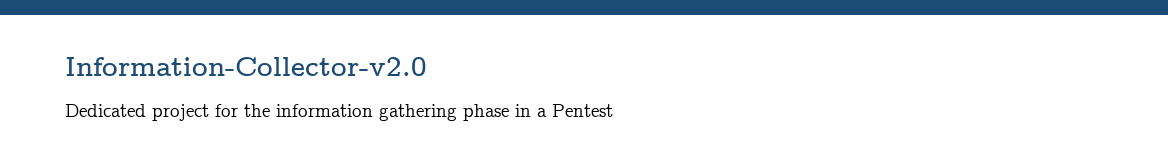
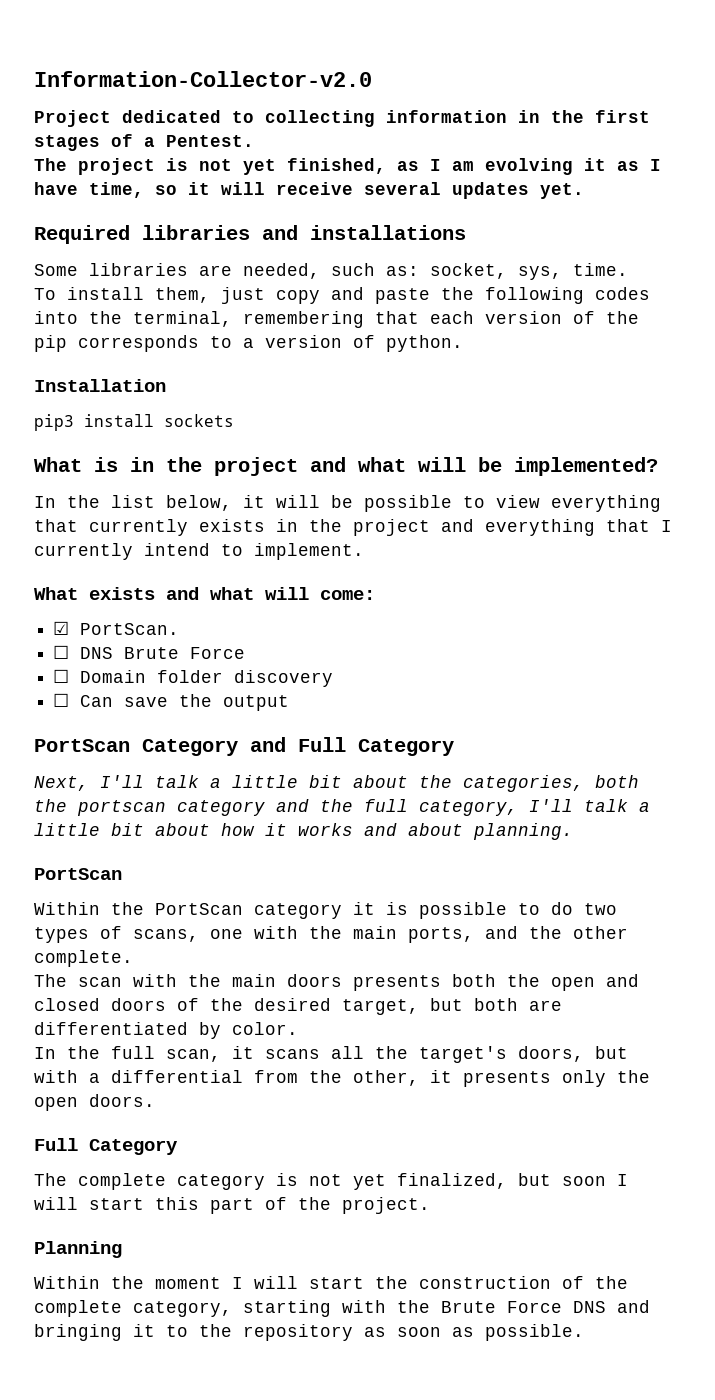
[65,104,613,121] Dedicated project for the information gathering phase in a Pentest -> [34,110,650,127] [34,134,254,151] [34,158,661,175] [34,182,584,199] [34,225,466,244] [34,263,628,280] [34,287,650,304] [34,311,639,328] [34,335,463,352] [34,379,166,392] [34,414,234,431] [34,457,658,476] [34,495,661,512] [34,519,672,536] [34,543,364,560] [34,587,375,600] [53,621,180,635] [53,645,246,659] [53,669,334,687] [53,693,290,711] [34,737,454,756] [34,775,639,792] [34,799,650,816] [34,823,573,840] [34,868,122,880] [34,902,617,919] [34,926,628,943] [34,950,133,967] [34,974,639,991] [34,998,562,1015] [34,1022,298,1039] [34,1046,628,1063] [34,1070,650,1087] [34,1094,155,1111] [34,1138,178,1155] [34,1173,628,1190] [34,1197,430,1214] [34,1241,122,1258] [34,1276,628,1289] [34,1300,650,1317] [34,1324,584,1341] Project dedicated to collecting information in the first stages of a Pentest. // The project is not yet finished, as I am evolving it as I have time, so it will receive several updates yet. // Required libraries and installations // Some libraries are needed, such as: socket, sys, time. // To install them, just copy and paste the following codes into the terminal, remembering that each version of the pip corresponds to a version of python. // Installation // pip3 install sockets // What is in the project and what will be implemented? // In the list below, it will be possible to view everything that currently exists in the project and everything that I currently intend to implement. // What exists and what will come: // ☑ PortScan. // ☐ DNS Brute Force // ☐ Domain folder discovery // ☐ Can save the output // PortScan Category and Full Category // Next, I'll talk a little bit about the categories, both the portscan category and the full category, I'll talk a little bit about how it works and about planning. // PortScan // Within the PortScan category it is possible to do two types of scans, one with the main ports, and the other complete. // The scan with the main doors presents both the open and closed doors of the desired target, but both are differentiated by color. // In the full scan, it scans all the target's doors, but with a differential from the other, it presents only the open doors. // Full Category // The complete category is not yet finalized, but soon I will start this part of the project. // Planning // Within the moment I will start the construction of the complete category, starting with the Brute Force DNS and bringing it to the repository as soon as possible.

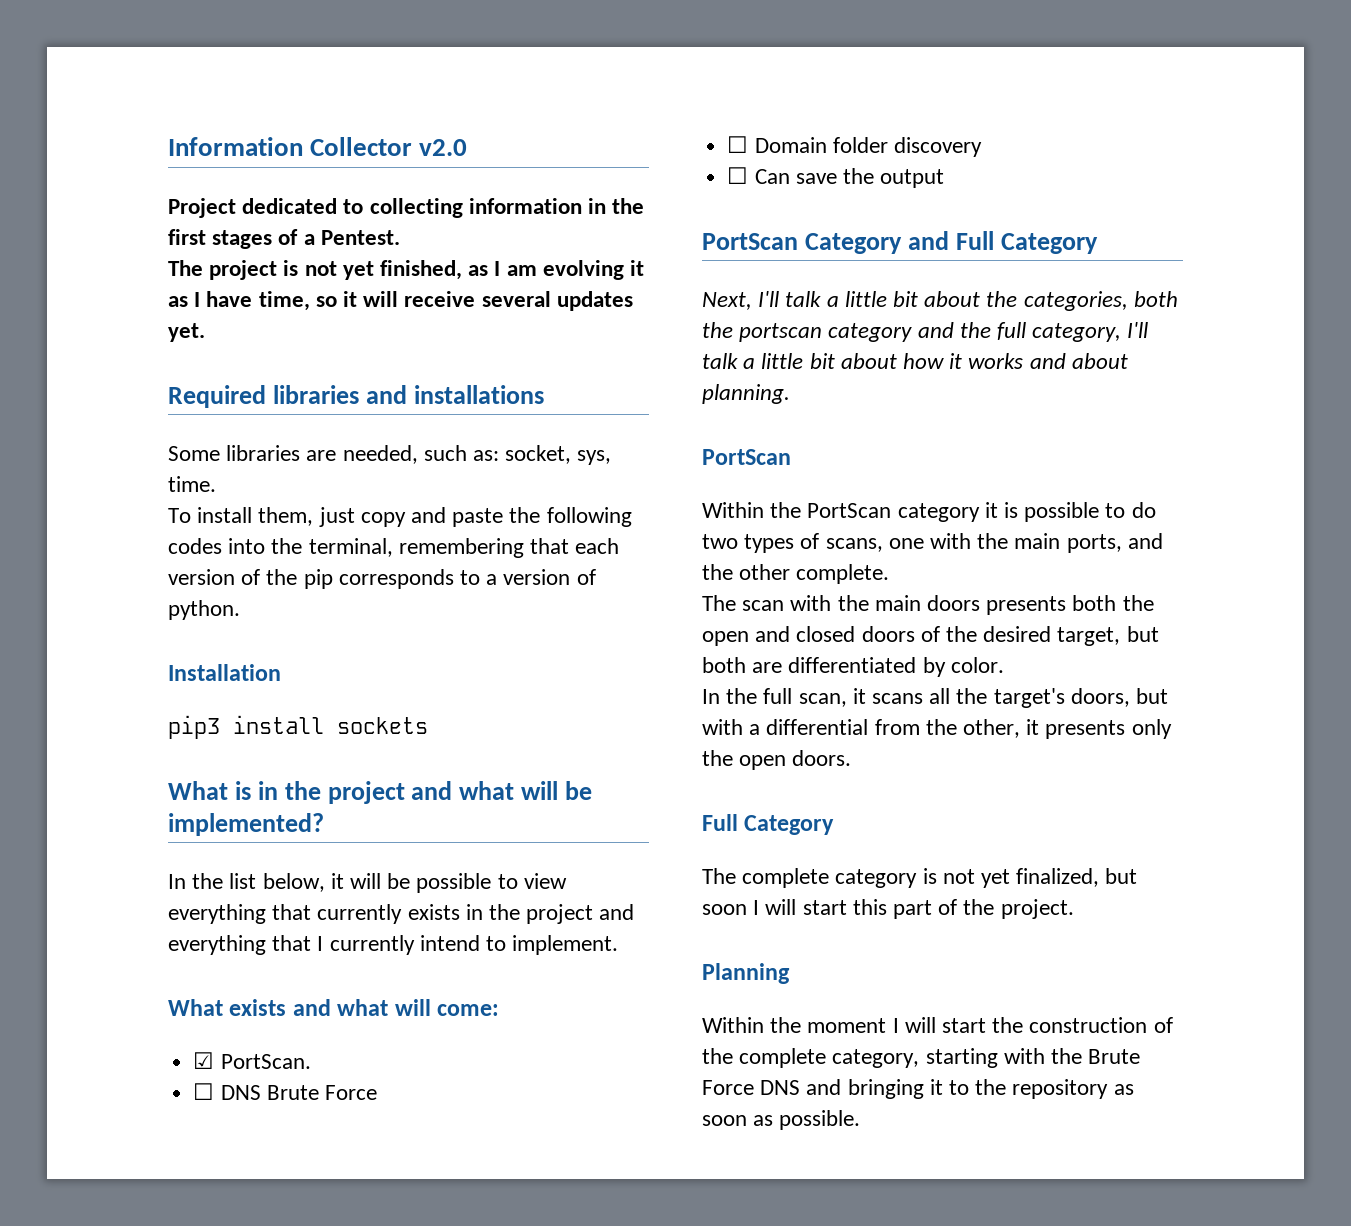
[34,71,372,87] Information-Collector-v2.0 -> [168,137,468,156] Information Collector v2.0

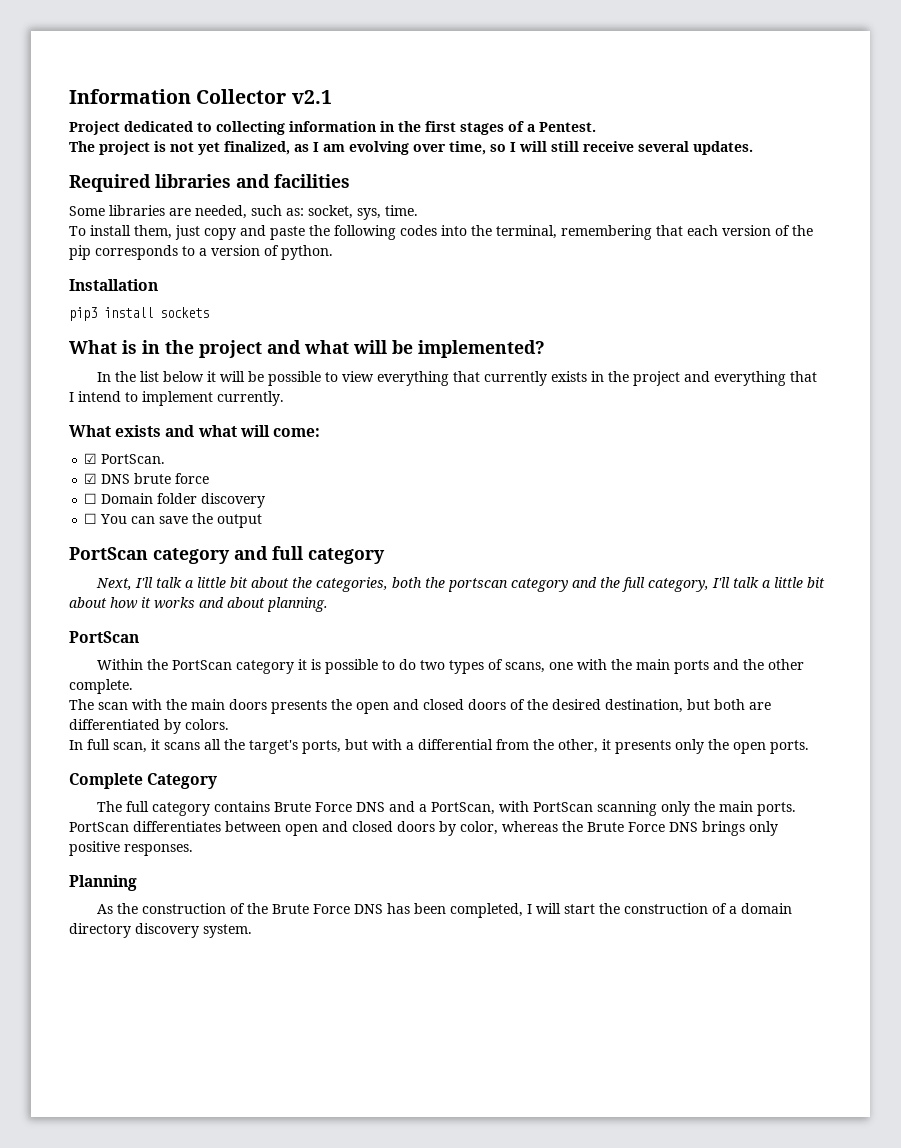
[419,139,468,156] v2.0 -> [291,90,332,104] v2.1
[380,260,463,280] finished, -> [224,141,290,155] finalized,
[630,260,645,276] [168,291,633,311] [168,323,205,342] it as I have time, so it will receive several updates yet. -> [413,141,753,155] over time, so I will still receive several updates.
[413,385,544,404] installations -> [274,174,350,188] facilities
[262,873,325,892] below, -> [162,371,204,382] below
[329,935,415,955] currently -> (74, 397) none
[512,935,619,955] implement. -> [142,391,284,406] implement currently.
[193,1083,377,1100] ☐ DNS Brute Force -> [84,473,210,484] ☑ DNS brute force
[754,169,790,184] Can -> [100,514,156,524] You can
[804,231,1098,254] Category and Full Category -> [153,546,385,564] category and full category
[1066,534,1122,553] ports, -> [673,660,709,674] ports
[1072,595,1117,611] both -> (327, 707) none
[1057,627,1121,646] target, -> [605,699,683,713] destination,
[950,657,1004,673] [702,688,758,704] color. // In the -> [185,719,229,730] [69,740,83,750] colors. // In
[1070,688,1130,707] doors, -> [302,740,341,754] ports,
[792,750,852,766] [702,814,738,831] doors. // Full -> [770,740,809,754] [69,773,143,789] ports. // Complete
[742,868,1138,888] [702,899,1074,919] [702,963,790,984] [702,1017,887,1033] complete category is not yet finalized, but soon I will start this part of the project. // Planning // Within the moment -> [125,801,796,816] [69,821,778,836] [69,841,193,856] [69,875,137,891] [96,903,523,918] full category contains Brute Force DNS and a PortScan, with PortScan scanning only the main ports. PortScan differentiates between open and closed doors by color, whereas the Brute Force DNS brings only positive responses. // Planning // As the construction of the Brute Force DNS has been completed,
[702,1048,1141,1068] [702,1079,1134,1099] [702,1110,861,1130] the complete category, starting with the Brute Force DNS and bringing it to the repository as soon as possible. -> [728,903,792,914] [69,923,252,938] a domain directory discovery system.

